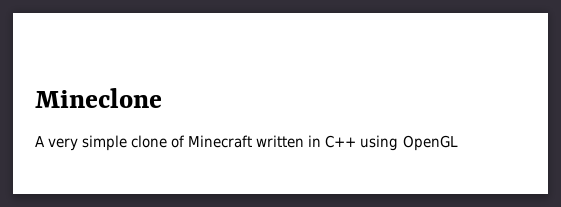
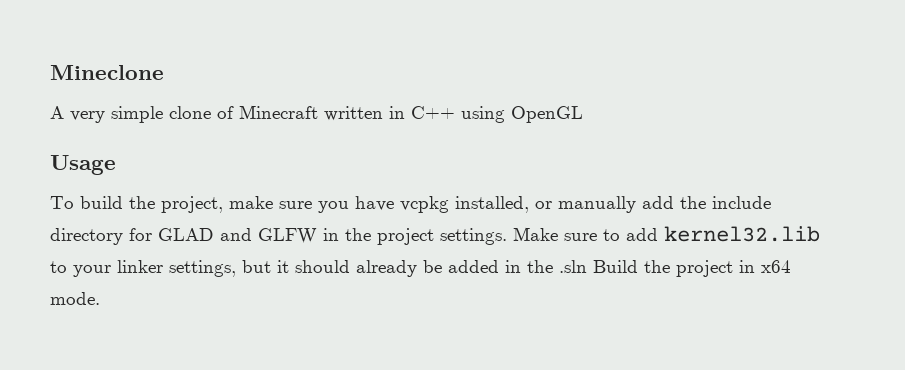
(458, 143) none -> [50,155,116,175] [50,196,771,213] [50,226,820,245] [50,260,791,277] [50,292,100,305] // Usage // To build the project, make sure you have vcpkg installed, or manually add the include directory for GLAD and GLFW in the project settings. Make sure to add kernel32.lib to your linker settings, but it should already be added in the .sln Build the project in x64 mode.

